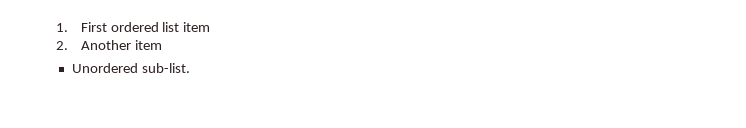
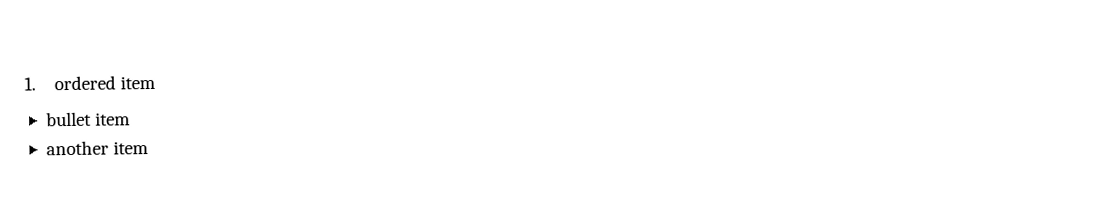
[80,22,211,32] [56,40,162,50] [71,63,190,73] First ordered list item // 2. Another item // Unordered sub-list. -> [53,75,156,91] [45,111,132,127] [45,140,150,156] ordered item // bullet item // another item

